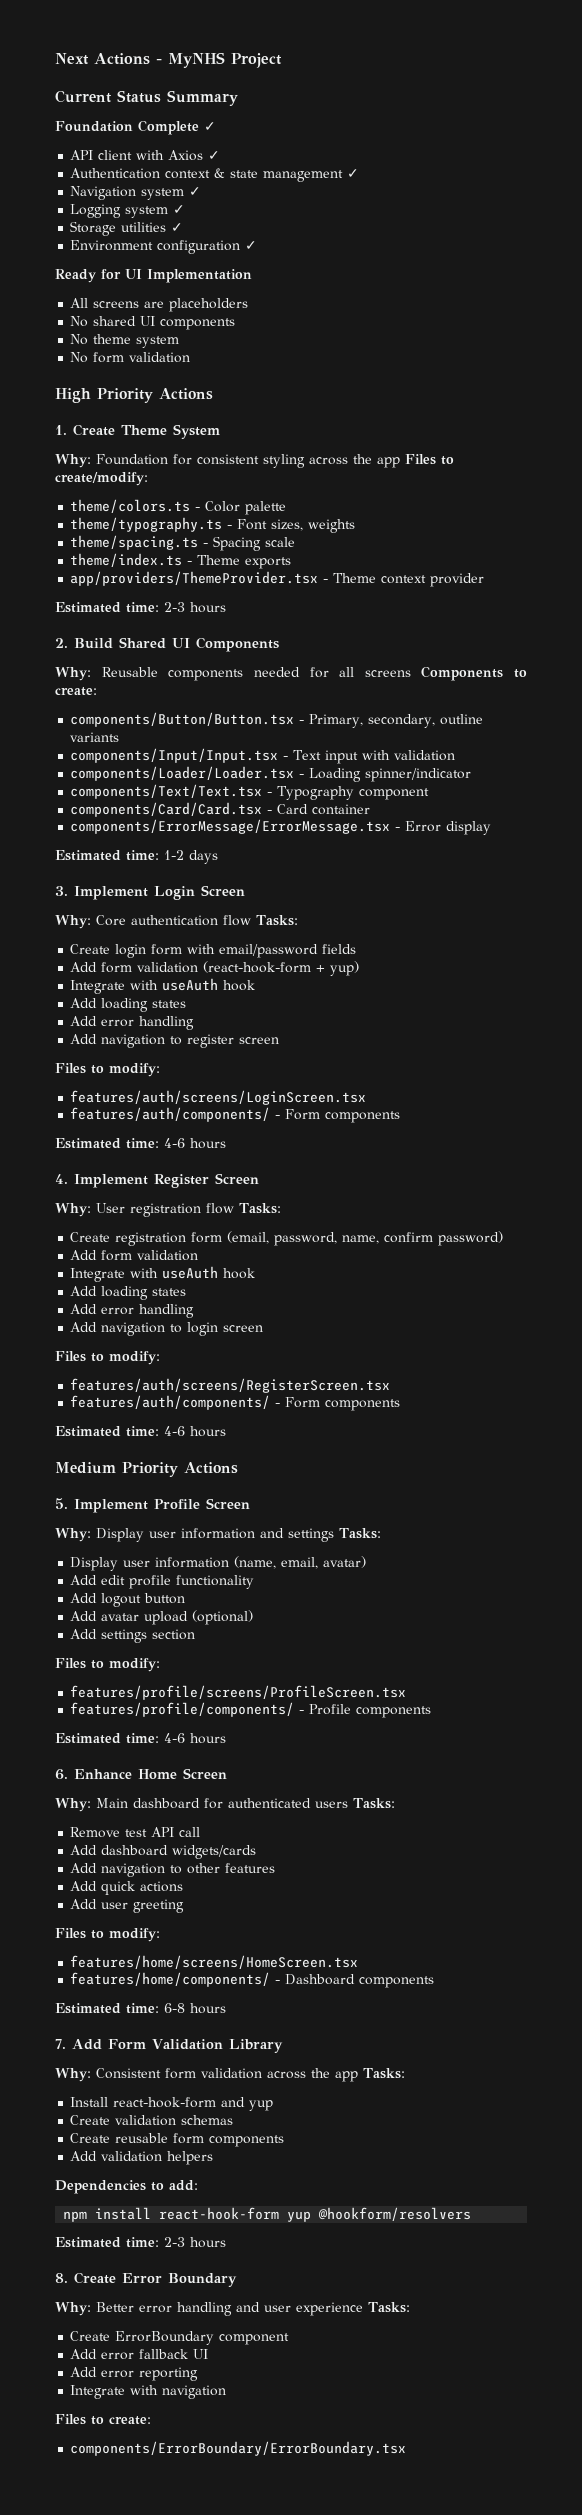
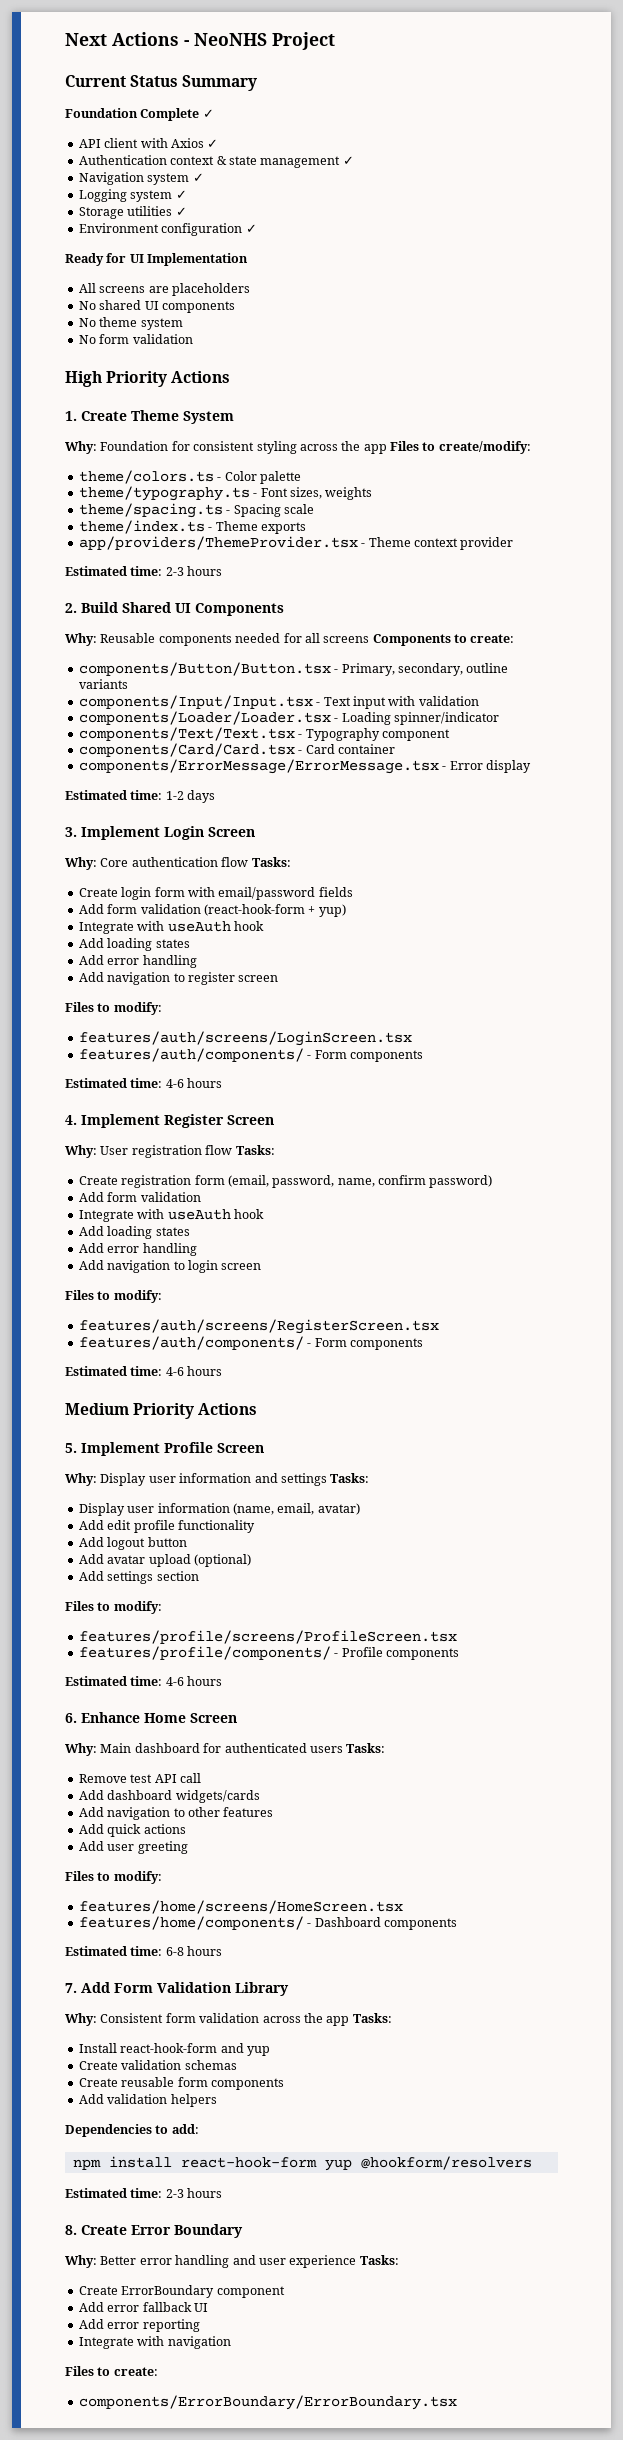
[168,52,225,68] MyNHS -> [194,33,267,46] NeoNHS

